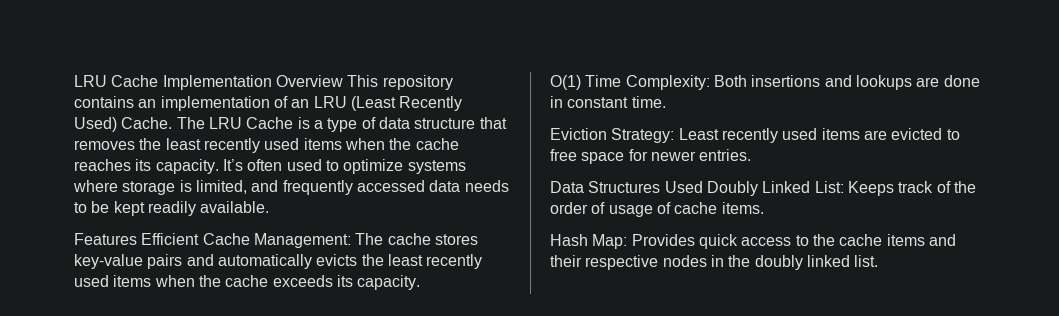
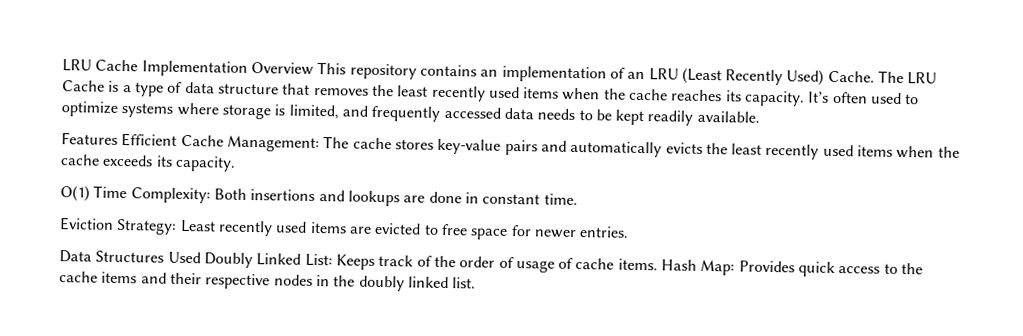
(764, 208) // -> (658, 264) none

